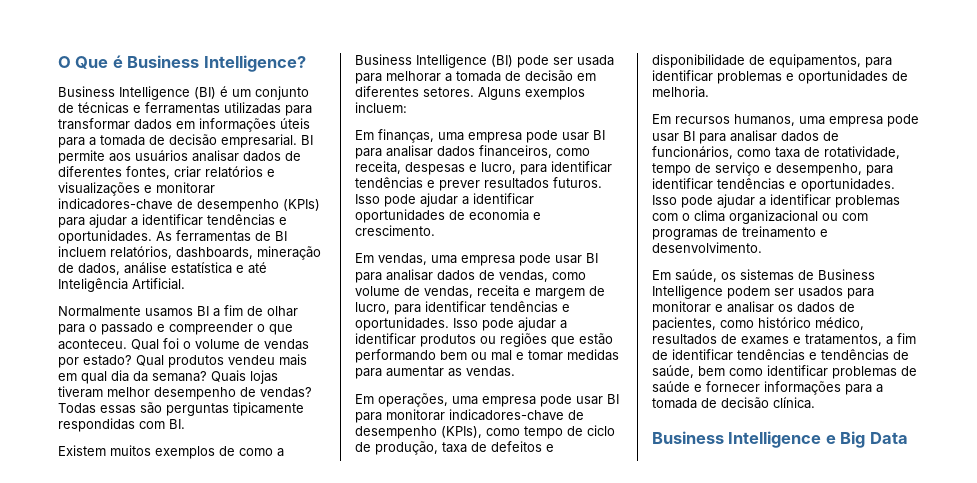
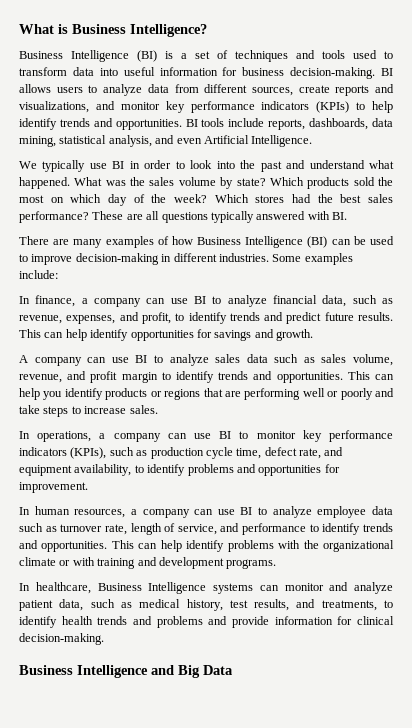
[58,55,123,69] O Que é -> [19,24,68,34] What is
[220,86,309,100] [58,102,312,116] [58,118,310,132] [58,134,313,148] [58,150,301,164] [58,166,275,179] [58,182,215,196] [58,198,320,212] [58,214,287,228] [58,230,287,244] [58,246,321,260] [58,262,267,275] [58,278,185,292] [58,305,298,317] [58,322,293,335] [58,338,309,350] [58,354,307,368] [58,370,278,384] [58,386,312,400] [58,402,304,416] [58,418,185,432] [58,445,284,459] [355,54,614,68] [355,70,596,84] [355,86,585,100] [355,102,407,113] [355,129,605,143] [355,145,590,159] [355,161,612,175] [355,177,602,191] [355,193,534,207] [355,209,541,223] [355,225,435,236] [355,253,598,266] [355,269,586,283] [355,285,605,299] [355,301,570,315] [355,317,567,331] [355,333,613,347] [355,349,619,363] [355,366,515,379] [355,393,619,407] [355,409,584,423] [355,425,615,439] [355,441,554,455] [652,54,892,68] [652,70,908,84] [652,86,709,98] [652,114,919,127] [652,130,839,144] [652,146,900,159] [652,162,893,176] [652,178,895,192] [652,194,900,208] [652,210,868,224] [652,226,828,240] [652,242,762,253] [652,269,875,282] [652,285,874,299] [652,301,855,313] [652,317,864,331] [652,333,916,346] [652,349,909,361] [652,365,917,379] [652,381,883,395] [652,397,815,409] [652,431,836,448] é um conjunto de técnicas e ferramentas utilizadas para transformar dados em informações úteis para a tomada de decisão empresarial. BI permite aos usuários analisar dados de diferentes fontes, criar relatórios e visualizações e monitorar indicadores-chave de desempenho (KPIs) para ajudar a identificar tendências e oportunidades. As ferramentas de BI incluem relatórios, dashboards, mineração de dados, análise estatística e até Inteligência Artificial. // Normalmente usamos BI a fim de olhar para o passado e compreender o que aconteceu. Qual foi o volume de vendas por estado? Qual produtos vendeu mais em qual dia da semana? Quais lojas tiveram melhor desempenho de vendas? Todas essas são perguntas tipicamente respondidas com BI. // Existem muitos exemplos de como a Business Intelligence (BI) pode ser usada para melhorar a tomada de decisão em diferentes setores. Alguns exemplos incluem: // Em finanças, uma empresa pode usar BI para analisar dados financeiros, como receita, despesas e lucro, para identificar tendências e prever resultados futuros. Isso pode ajudar a identificar oportunidades de economia e crescimento. // Em vendas, uma empresa pode usar BI para analisar dados de vendas, como volume de vendas, receita e margem de lucro, para identificar tendências e oportunidades. Isso pode ajudar a identificar produtos ou regiões que estão performando bem ou mal e tomar medidas para aumentar as vendas. // Em operações, uma empresa pode usar BI para monitorar indicadores-chave de desempenho (KPIs), como tempo de ciclo de produção, taxa de defeitos e disponibilidade de equipamentos, para identificar problemas e oportunidades de melhoria. // Em recursos humanos, uma empresa pode usar BI para analisar dados de funcionários, como taxa de rotatividade, tempo de serviço e desempenho, para identificar tendências e oportunidades. Isso pode ajudar a identificar problemas com o clima organizacional ou com programas de treinamento e desenvolvimento. // Em saúde, os sistemas de Business Intelligence podem ser usados para monitorar e analisar os dados de pacientes, como histórico médico, resultados de exames e tratamentos, a fim de identificar tendências e tendências de saúde, bem como identificar problemas de saúde e fornecer informações para a tomada de decisão clínica. // Business Intelligence e -> [165,50,393,62] [19,67,393,79] [19,84,394,96] [19,101,393,113] [19,118,393,130] [19,135,313,147] [19,160,394,172] [19,177,394,189] [19,194,394,206] [19,211,347,223] [19,236,395,248] [19,253,353,265] [19,270,58,279] [19,295,393,307] [19,312,394,324] [19,329,313,341] [19,354,393,366] [19,371,394,383] [19,388,394,400] [19,405,158,417] [19,430,393,442] [19,447,344,459] [19,464,340,476] [19,482,88,493] [19,506,393,518] [19,523,393,535] [19,540,395,552] [19,557,277,569] [19,582,393,594] [19,599,394,611] [19,616,394,628] [19,633,104,645] [19,665,174,678] is a set of techniques and tools used to transform data into useful information for business decision-making. BI allows users to analyze data from different sources, create reports and visualizations, and monitor key performance indicators (KPIs) to help identify trends and opportunities. BI tools include reports, dashboards, data mining, statistical analysis, and even Artificial Intelligence. // We typically use BI in order to look into the past and understand what happened. What was the sales volume by state? Which products sold the most on which day of the week? Which stores had the best sales performance? These are all questions typically answered with BI. // There are many examples of how Business Intelligence (BI) can be used to improve decision-making in different industries. Some examples include: // In finance, a company can use BI to analyze financial data, such as revenue, expenses, and profit, to identify trends and predict future results. This can help identify opportunities for savings and growth. // A company can use BI to analyze sales data such as sales volume, revenue, and profit margin to identify trends and opportunities. This can help you identify products or regions that are performing well or poorly and take steps to increase sales. // In operations, a company can use BI to monitor key performance indicators (KPIs), such as production cycle time, defect rate, and equipment availability, to identify problems and opportunities for improvement. // In human resources, a company can use BI to analyze employee data such as turnover rate, length of service, and performance to identify trends and opportunities. This can help identify problems with the organizational climate or with training and development programs. // In healthcare, Business Intelligence systems can monitor and analyze patient data, such as medical history, test results, and treatments, to identify health trends and problems and provide information for clinical decision-making. // Business Intelligence and

